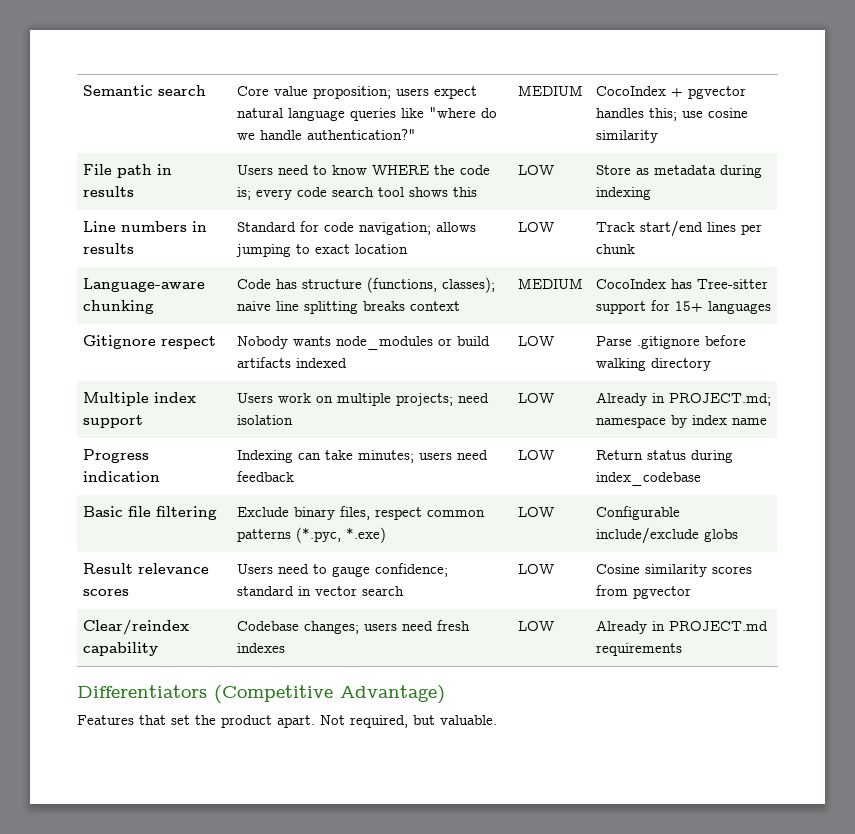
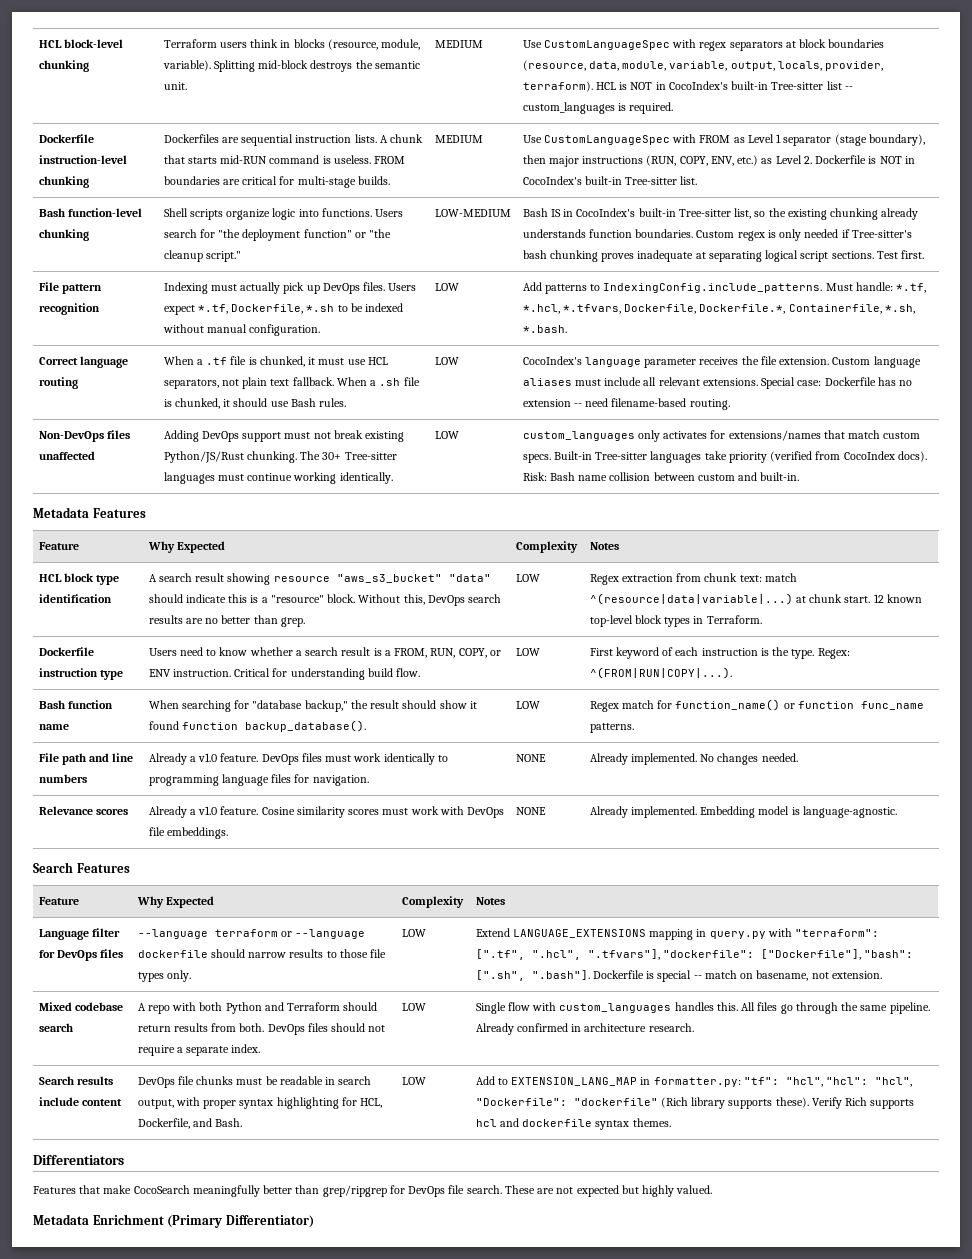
[83,85,207,96] [237,86,478,99] [237,107,498,121] [237,129,417,140] [518,85,584,96] [596,86,747,99] [596,108,749,121] [596,130,659,143] [83,164,173,178] [83,186,135,197] [237,165,491,175] [237,187,478,200] [518,165,555,175] [596,165,763,178] [596,187,652,200] [83,221,208,232] [83,243,135,254] [237,221,477,235] [236,244,409,257] [518,222,555,232] [596,220,763,237] [596,244,636,254] [83,278,206,292] [83,300,155,314] [237,277,496,293] [237,301,461,314] [518,278,584,289] [596,279,769,289] [596,300,772,314] [83,335,217,349] [237,336,491,350] [237,357,348,368] [518,336,555,346] [596,335,747,349] [596,358,712,371] [83,392,197,406] [83,415,144,428] [237,393,490,406] [237,415,294,425] [518,393,555,403] [596,392,772,406] [596,415,768,428] [83,449,150,463] [83,471,161,482] [237,450,489,463] [237,471,295,482] [518,450,555,460] [596,450,734,463] [596,472,702,486] [83,506,218,520] [237,506,486,520] [237,527,387,543] [518,507,555,517] [596,506,681,520] [596,527,739,544] [83,563,210,574] [83,589,130,596] [237,563,449,577] [237,586,405,596] [518,564,555,574] [596,564,753,577] [596,585,692,599] [83,620,190,635] [83,642,159,656] [237,620,471,634] [237,643,286,653] [518,621,555,631] [596,620,769,634] [596,643,683,656] Semantic search | Core value proposition; users expect natural language queries like "where do we handle authentication?" | MEDIUM | CocoIndex + pgvector handles this; use cosine similarity // File path in results | Users need to know WHERE the code is; every code search tool shows this | LOW | Store as metadata during indexing // Line numbers in results | Standard for code navigation; allows jumping to exact location | LOW | Track start/end lines per chunk // Language-aware chunking | Code has structure (functions, classes); naive line splitting breaks context | MEDIUM | CocoIndex has Tree-sitter support for 15+ languages // Gitignore respect | Nobody wants node_modules or build artifacts indexed | LOW | Parse .gitignore before walking directory // Multiple index support | Users work on multiple projects; need isolation | LOW | Already in PROJECT.md; namespace by index name // Progress indication | Indexing can take minutes; users need feedback | LOW | Return status during index_codebase // Basic file filtering | Exclude binary files, respect common patterns (*.pyc, *.exe) | LOW | Configurable include/exclude globs // Result relevance scores | Users need to gauge confidence; standard in vector search | LOW | Cosine similarity scores from pgvector // Clear/reindex capability | Codebase changes; users need fresh indexes | LOW | Already in PROJECT.md requirements -> [38,39,123,48] [38,60,89,72] [163,39,421,50] [162,60,420,72] [163,82,187,90] [434,40,483,48] [522,39,885,51] [522,60,884,71] [522,81,853,92] [522,102,674,114] [38,134,94,143] [38,155,127,164] [38,176,89,188] [163,134,424,146] [163,155,406,164] [163,176,390,188] [434,135,483,143] [522,134,925,146] [522,155,915,167] [522,176,698,185] [38,208,142,217] [38,229,89,241] [163,208,404,220] [163,229,392,241] [163,250,241,262] [434,209,511,217] [522,208,919,220] [522,229,912,241] [522,250,925,262] [38,282,102,294] [38,303,100,315] [163,282,417,294] [163,303,404,315] [162,324,321,336] [434,283,459,291] [522,282,927,294] [522,304,915,314] [522,325,567,333] [38,356,128,368] [38,377,78,389] [163,356,388,367] [163,377,420,389] [163,398,347,409] [434,357,459,365] [522,356,921,368] [522,377,913,389] [522,398,730,410] [38,430,130,442] [38,451,95,460] [163,430,405,442] [163,451,397,463] [163,472,393,484] [434,431,459,439] [522,430,921,442] [522,451,927,463] [522,472,800,481] [33,507,146,518] [38,542,79,550] [147,541,225,553] [515,541,578,553] [589,542,619,550] [38,573,120,585] [38,594,112,603] [148,573,491,585] [148,594,502,606] [148,615,305,627] [515,574,540,582] [589,573,797,585] [589,593,922,605] [589,615,762,627] [38,647,94,656] [38,668,123,680] [148,647,501,658] [148,668,421,680] [515,648,540,656] [589,647,850,659] [589,667,732,679] [38,700,113,709] [38,724,69,730] [148,700,477,712] [148,720,366,732] [515,701,540,709] [589,699,924,712] [589,723,634,733] [38,753,134,765] [38,774,87,783] [148,753,448,765] [148,774,369,786] [515,754,546,762] [589,753,798,765] [38,806,128,815] [148,806,505,818] [148,827,228,839] [515,807,546,815] [589,806,897,818] [33,862,130,873] [38,897,79,905] [136,896,214,908] [401,896,464,908] [475,897,505,905] [38,928,120,940] [38,949,124,961] [137,929,366,939] [137,949,387,958] [137,970,191,982] [401,929,426,937] [475,928,880,940] [475,949,914,960] [475,970,882,982] [38,1002,123,1011] [38,1023,73,1032] [137,1002,378,1014] [137,1023,386,1035] [137,1044,261,1056] [401,1003,426,1011] [475,1002,930,1014] [475,1023,694,1035] [38,1076,113,1085] [38,1097,122,1106] [137,1076,372,1088] [137,1097,383,1109] [137,1118,243,1129] [401,1077,426,1085] [475,1076,913,1087] [475,1097,915,1109] [475,1118,671,1130] HCL block-level chunking | Terraform users think in blocks (resource, module, variable). Splitting mid-block destroys the semantic unit. | MEDIUM | Use CustomLanguageSpec with regex separators at block boundaries (resource, data, module, variable, output, locals, provider, terraform). HCL is NOT in CocoIndex's built-in Tree-sitter list -- custom_languages is required. // Dockerfile instruction-level chunking | Dockerfiles are sequential instruction lists. A chunk that starts mid-RUN command is useless. FROM boundaries are critical for multi-stage builds. | MEDIUM | Use CustomLanguageSpec with FROM as Level 1 separator (stage boundary), then major instructions (RUN, COPY, ENV, etc.) as Level 2. Dockerfile is NOT in CocoIndex's built-in Tree-sitter list. // Bash function-level chunking | Shell scripts organize logic into functions. Users search for "the deployment function" or "the cleanup script." | LOW-MEDIUM | Bash IS in CocoIndex's built-in Tree-sitter list, so the existing chunking already understands function boundaries. Custom regex is only needed if Tree-sitter's bash chunking proves inadequate at separating logical script sections. Test first. // File pattern recognition | Indexing must actually pick up DevOps files. Users expect *.tf, Dockerfile, *.sh to be indexed without manual configuration. | LOW | Add patterns to IndexingConfig.include_patterns. Must handle: *.tf, *.hcl, *.tfvars, Dockerfile, Dockerfile.*, Containerfile, *.sh, *.bash. // Correct language routing | When a .tf file is chunked, it must use HCL separators, not plain text fallback. When a .sh file is chunked, it should use Bash rules. | LOW | CocoIndex's language parameter receives the file extension. Custom language aliases must include all relevant extensions. Special case: Dockerfile has no extension -- need filename-based routing. // Non-DevOps files unaffected | Adding DevOps support must not break existing Python/JS/Rust chunking. The 30+ Tree-sitter languages must continue working identically. | LOW | custom_languages only activates for extensions/names that match custom specs. Built-in Tree-sitter languages take priority (verified from CocoIndex docs). Risk: Bash name collision between custom and built-in. // Metadata Features // Feature | Why Expected | Complexity | Notes // HCL block type identification | A search result showing resource "aws_s3_bucket" "data" should indicate this is a "resource" block. Without this, DevOps search results are no better than grep. | LOW | Regex extraction from chunk text: match ^(resource|data|variable|...) at chunk start. 12 known top-level block types in Terraform. // Dockerfile instruction type | Users need to know whether a search result is a FROM, RUN, COPY, or ENV instruction. Critical for understanding build flow. | LOW | First keyword of each instruction is the type. Regex: ^(FROM|RUN|COPY|...). // Bash function name | When searching for "database backup," the result should show it found function backup_database(). | LOW | Regex match for function_name() or function func_name patterns. // File path and line numbers | Already a v1.0 feature. DevOps files must work identically to programming language files for navigation. | NONE | Already implemented. No changes needed. // Relevance scores | Already a v1.0 feature. Cosine similarity scores must work with DevOps file embeddings. | NONE | Already implemented. Embedding model is language-agnostic. // Search Features // Feature | Why Expected | Complexity | Notes // Language filter for DevOps files | --language terraform or --language dockerfile should narrow results to those file types only. | LOW | Extend LANGUAGE_EXTENSIONS mapping in query.py with "terraform": [".tf", ".hcl", ".tfvars"], "dockerfile": ["Dockerfile"], "bash": [".sh", ".bash"]. Dockerfile is special -- match on basename, not extension. // Mixed codebase search | A repo with both Python and Terraform should return results from both. DevOps files should not require a separate index. | LOW | Single flow with custom_languages handles this. All files go through the same pipeline. Already confirmed in architecture research. // Search results include content | DevOps file chunks must be readable in search output, with proper syntax highlighting for HCL, Dockerfile, and Bash. | LOW | Add to EXTENSION_LANG_MAP in formatter.py: "tf": "hcl", "hcl": "hcl", "Dockerfile": "dockerfile" (Rich library supports these). Verify Rich supports hcl and dockerfile syntax themes.
[214,685,445,704] (Competitive Advantage) -> (124, 1160) none
[171,715,497,728] set the product apart. Not required, but valuable. -> [103,1185,713,1197] [33,1214,314,1228] make CocoSearch meaningfully better than grep/ripgrep for DevOps file search. These are not expected but highly valued. // Metadata Enrichment (Primary Differentiator)

